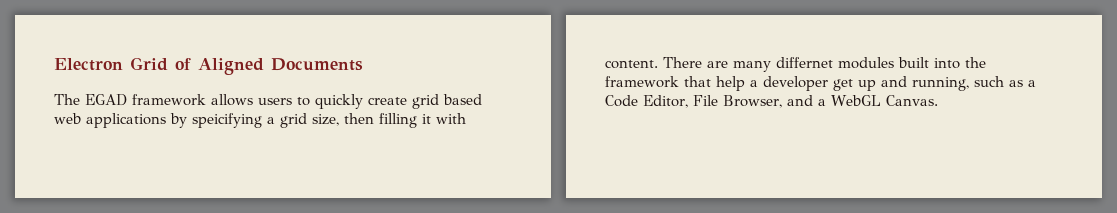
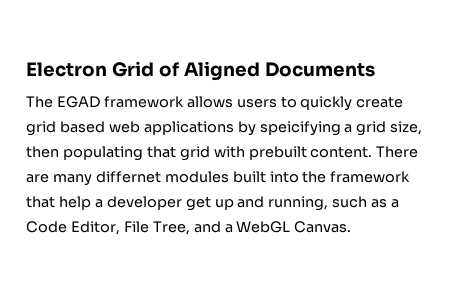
[379,113,466,128] filling it with -> [62,146,307,161] populating that grid with prebuilt
[723,95,782,108] Browser, -> [152,221,190,235] Tree,

